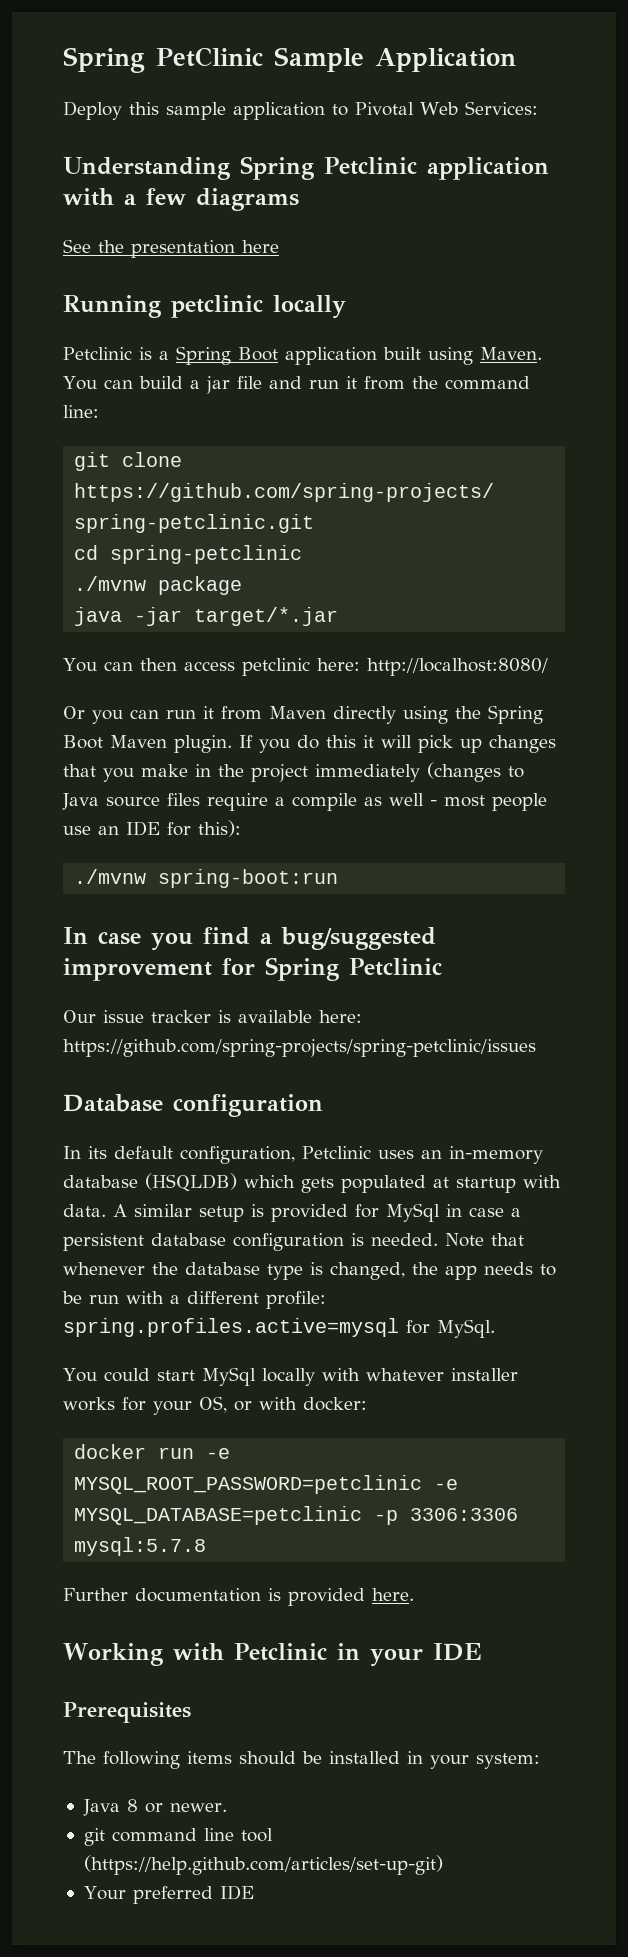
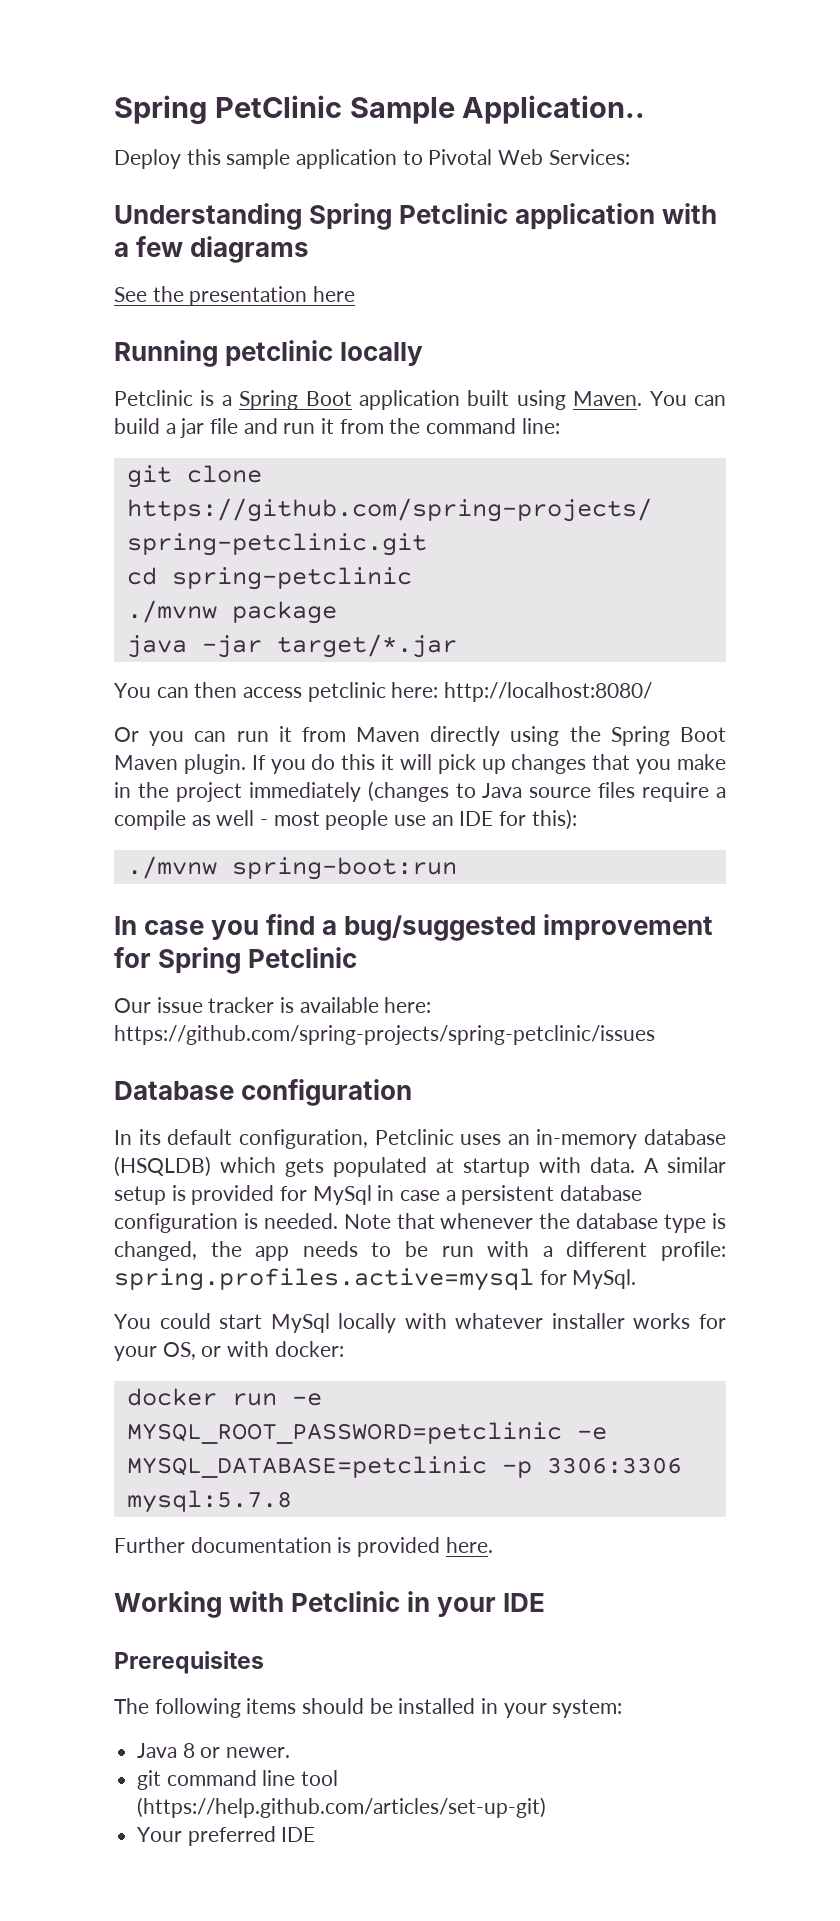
[374,48,516,72] Application -> [462,95,646,124] Application..

